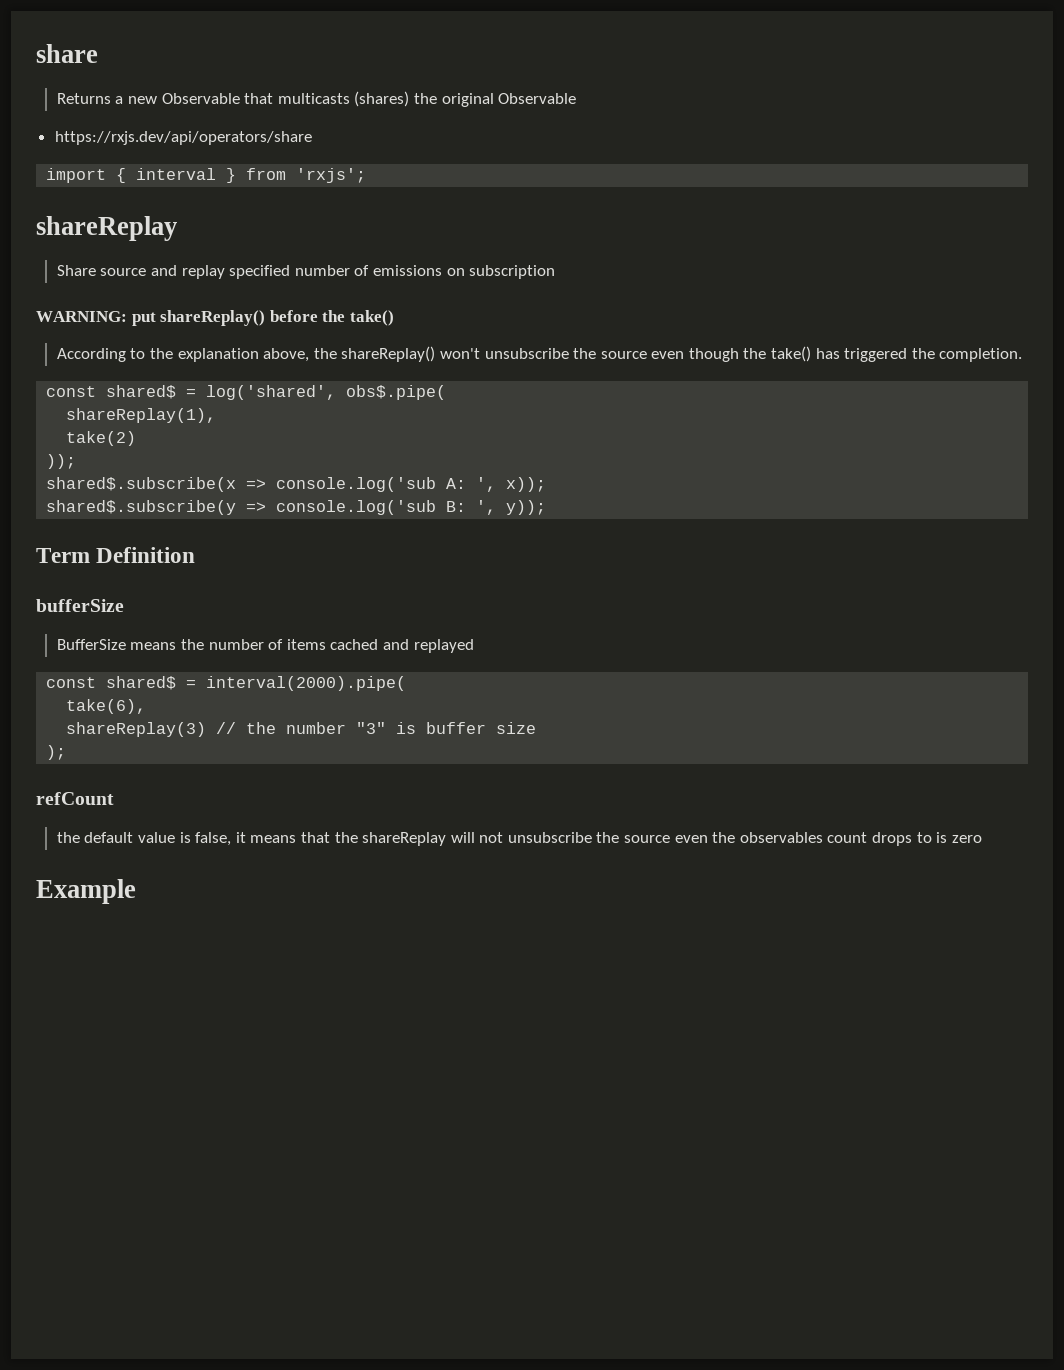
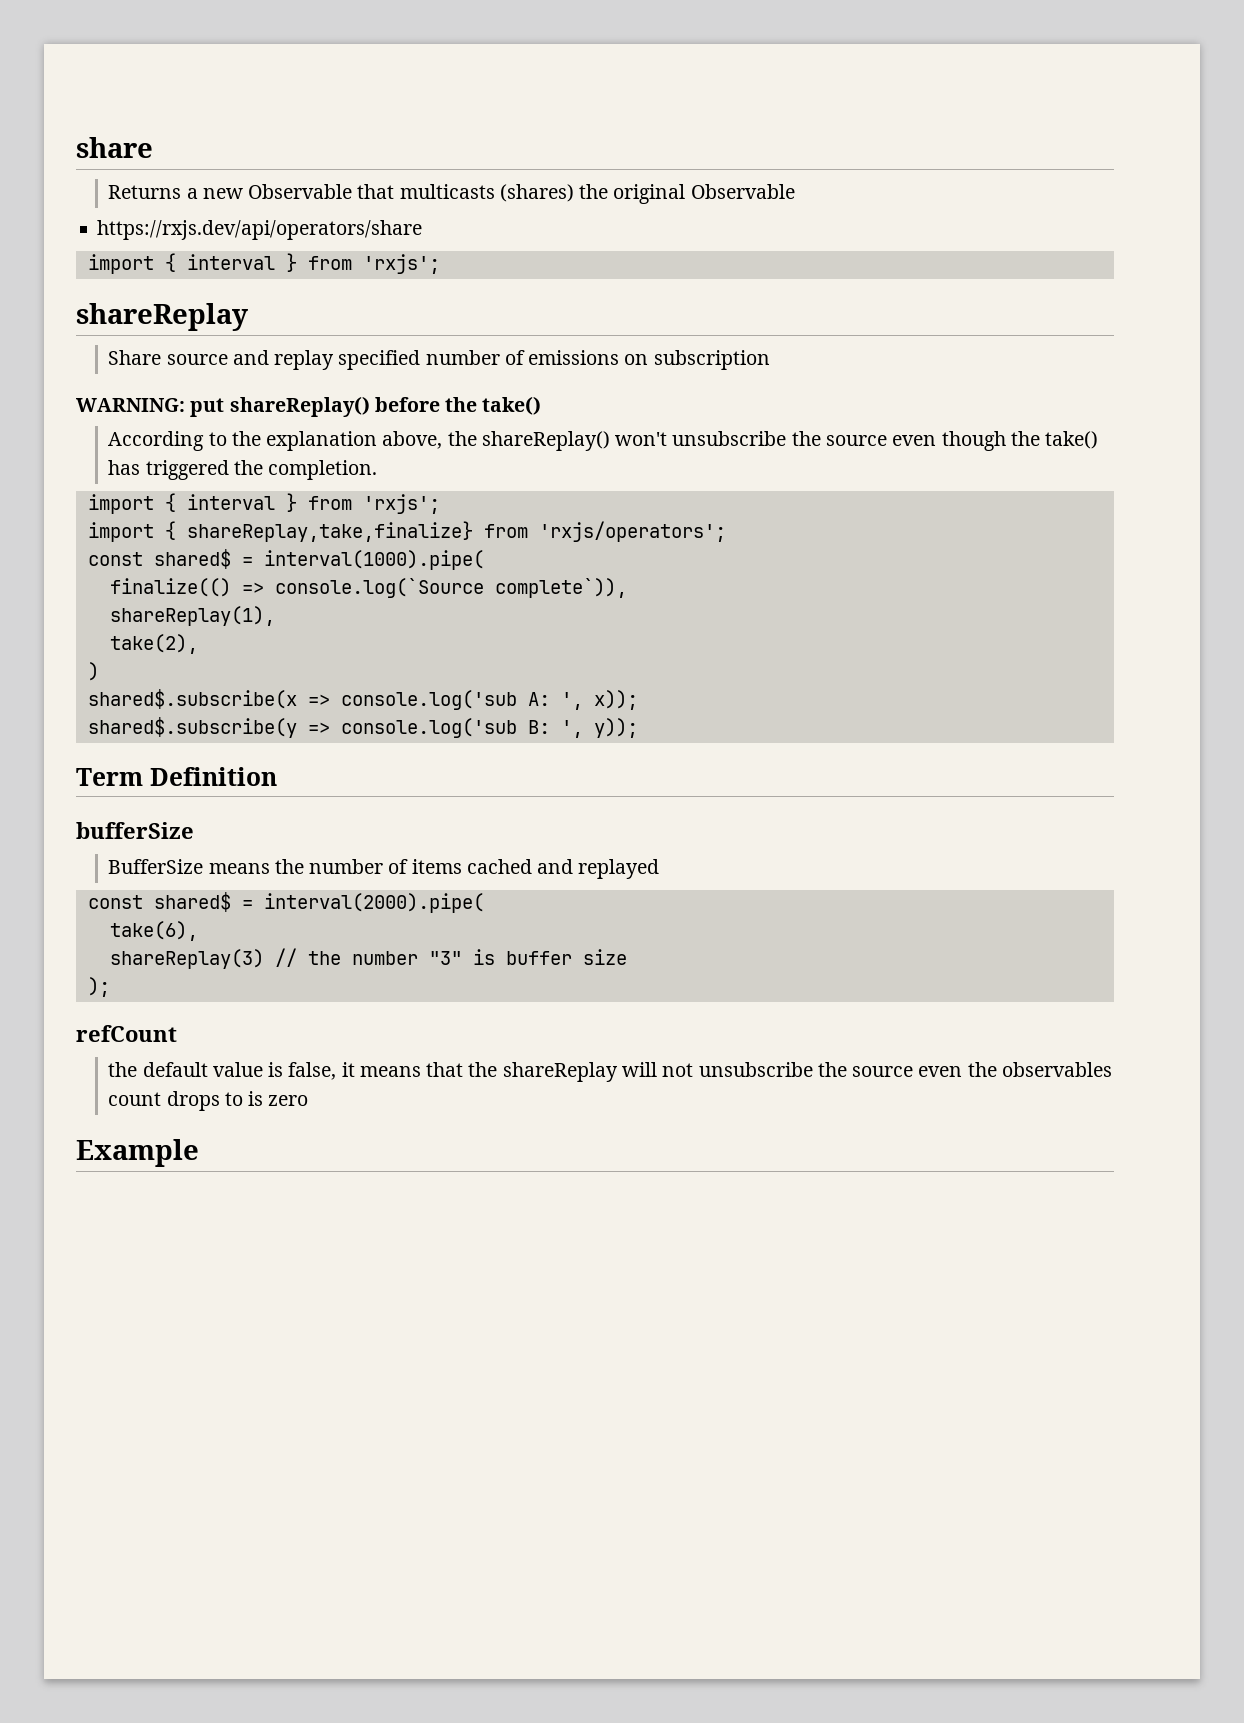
[46,385,447,400] const shared$ = log('shared', obs$.pipe( -> [87,493,440,514] [87,521,726,542] [87,549,484,570] [109,578,627,598] import { interval } from 'rxjs'; // import { shareReplay,take,finalize} from 'rxjs/operators'; // const shared$ = interval(1000).pipe( // finalize(() => console.log(`Source complete`)),
[66,431,137,446] [46,454,77,469] take(2) // )); -> [109,634,198,654] [87,662,99,681] take(2), // )

